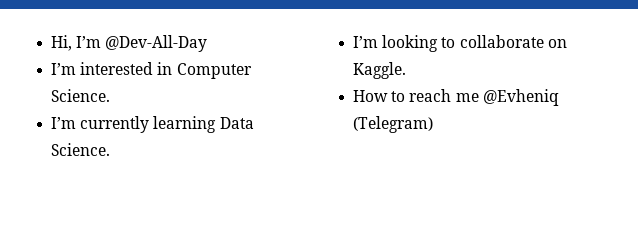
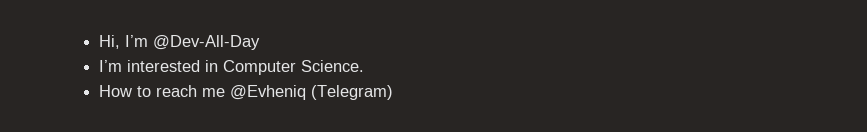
[51,116,254,133] [51,143,111,156] [353,35,567,52] [353,62,407,79] // I’m currently learning Data Science. // I’m looking to collaborate on Kaggle. -> (365, 66) none

